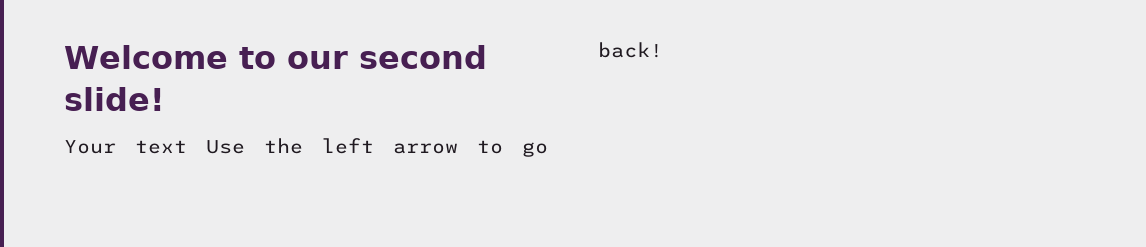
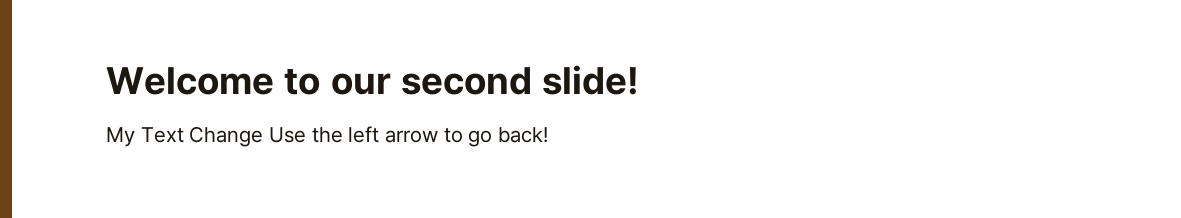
[64,140,187,154] Your text -> [106,126,264,147] My Text Change

